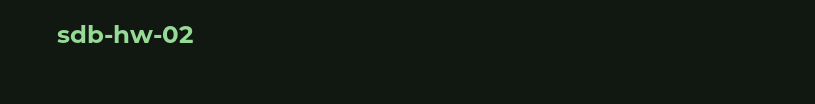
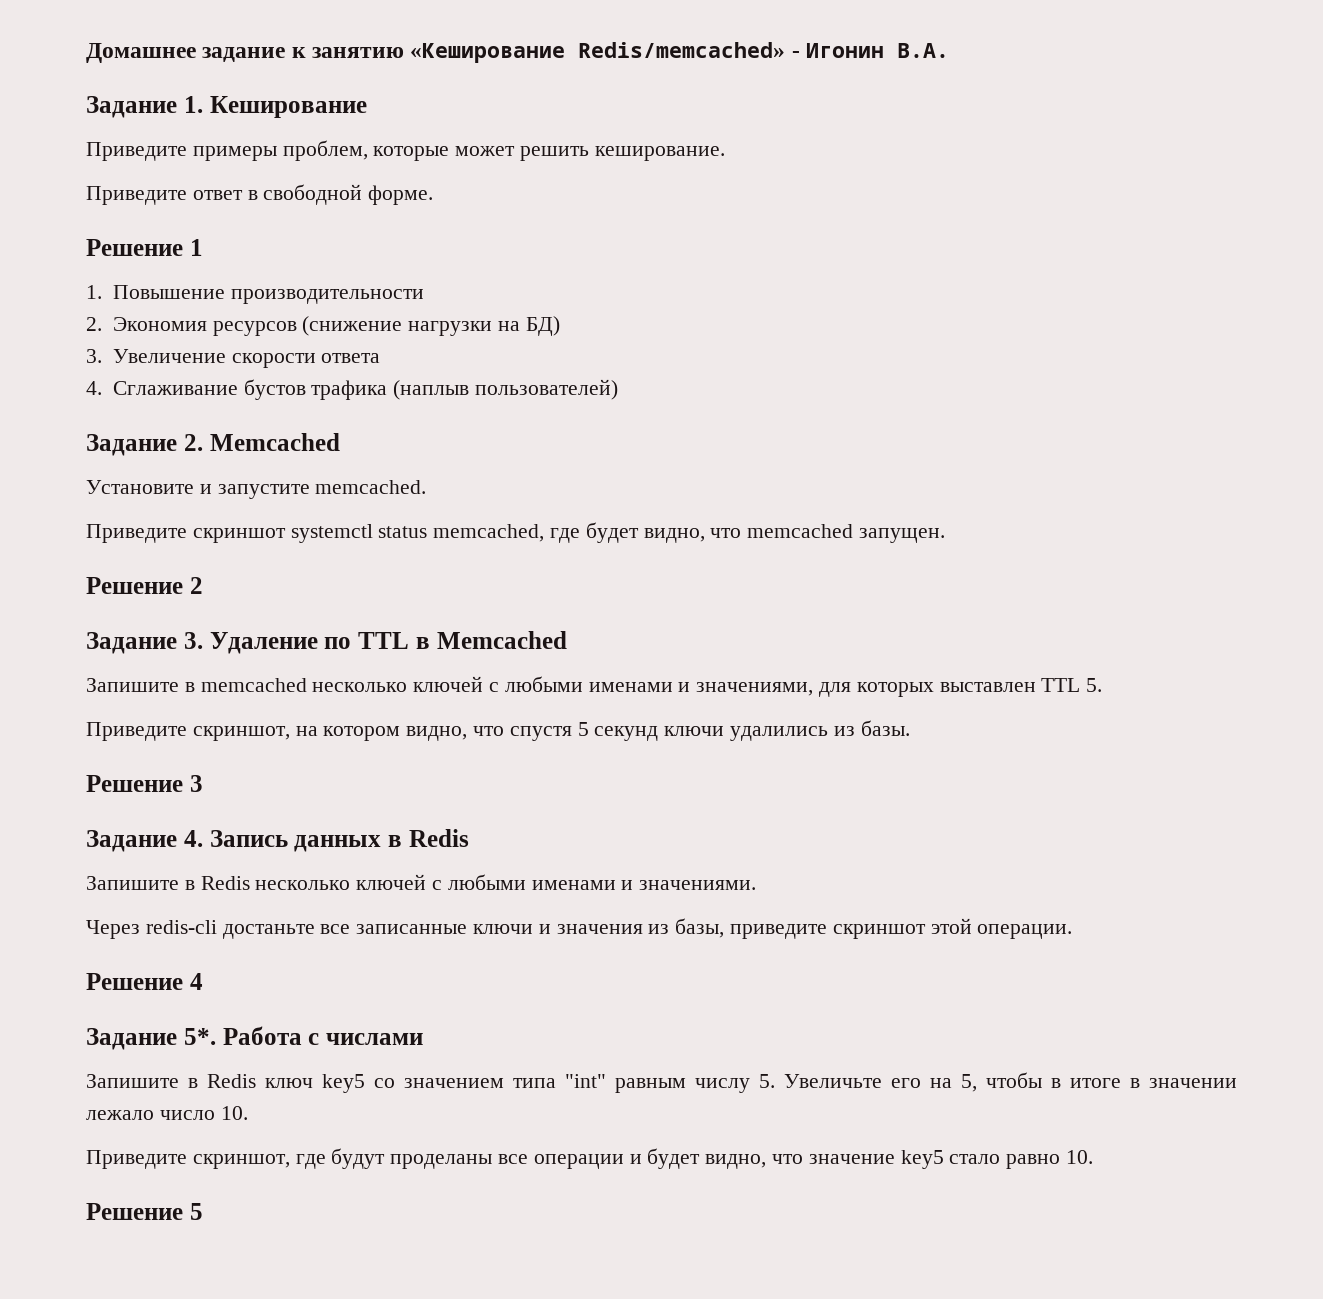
[57,25,193,43] sdb-hw-02 -> [86,42,950,63] [86,96,367,118] [86,140,725,161] [86,184,434,205] [86,239,203,256] [86,285,424,304] [86,316,560,336] [86,349,381,368] [86,379,618,400] [86,433,340,456] [86,480,427,499] [86,522,946,543] [86,577,203,594] [86,631,567,654] [86,676,1103,697] [86,720,910,741] [86,775,203,792] [86,829,469,852] [86,874,757,890] [86,918,1073,939] [86,973,203,990] [86,1026,423,1050] [86,1072,1237,1093] [86,1106,248,1120] [86,1148,1094,1169] [86,1203,203,1220] Домашнее задание к занятию «Кеширование Redis/memcached» - Игонин В.А. // Задание 1. Кеширование // Приведите примеры проблем, которые может решить кеширование. // Приведите ответ в свободной форме. // Решение 1 // 1. Повышение производительности // 2. Экономия ресурсов (снижение нагрузки на БД) // 3. Увеличение скорости ответа // 4. Сглаживание бустов трафика (наплыв пользователей) // Задание 2. Memcached // Установите и запустите memcached. // Приведите скриншот systemctl status memcached, где будет видно, что memcached запущен. // Решение 2 // Задание 3. Удаление по TTL в Memcached // Запишите в memcached несколько ключей с любыми именами и значениями, для которых выставлен TTL 5. // Приведите скриншот, на котором видно, что спустя 5 секунд ключи удалились из базы. // Решение 3 // Задание 4. Запись данных в Redis // Запишите в Redis несколько ключей с любыми именами и значениями. // Через redis-cli достаньте все записанные ключи и значения из базы, приведите скриншот этой операции. // Решение 4 // Задание 5*. Работа с числами // Запишите в Redis ключ key5 со значением типа "int" равным числу 5. Увеличьте его на 5, чтобы в итоге в значении лежало число 10. // Приведите скриншот, где будут проделаны все операции и будет видно, что значение key5 стало равно 10. // Решение 5

